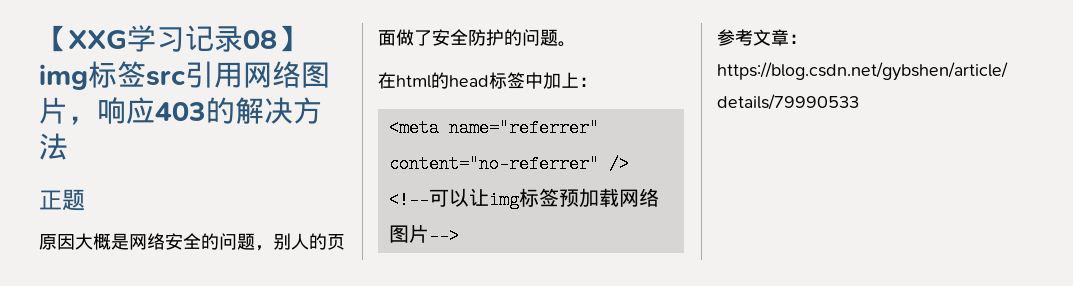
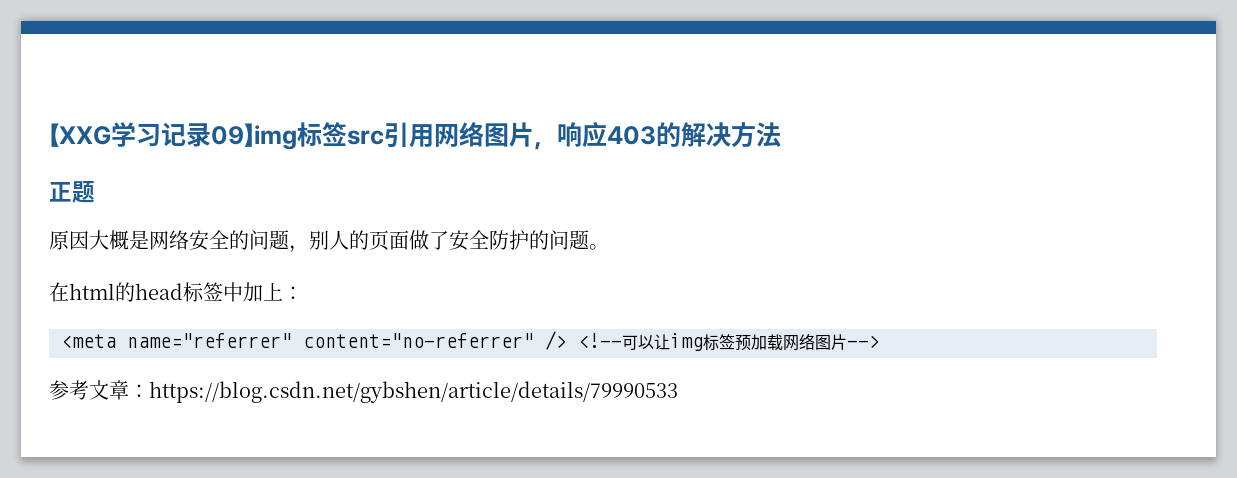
[243,30,277,49] 08 -> [211,126,244,145] 09

